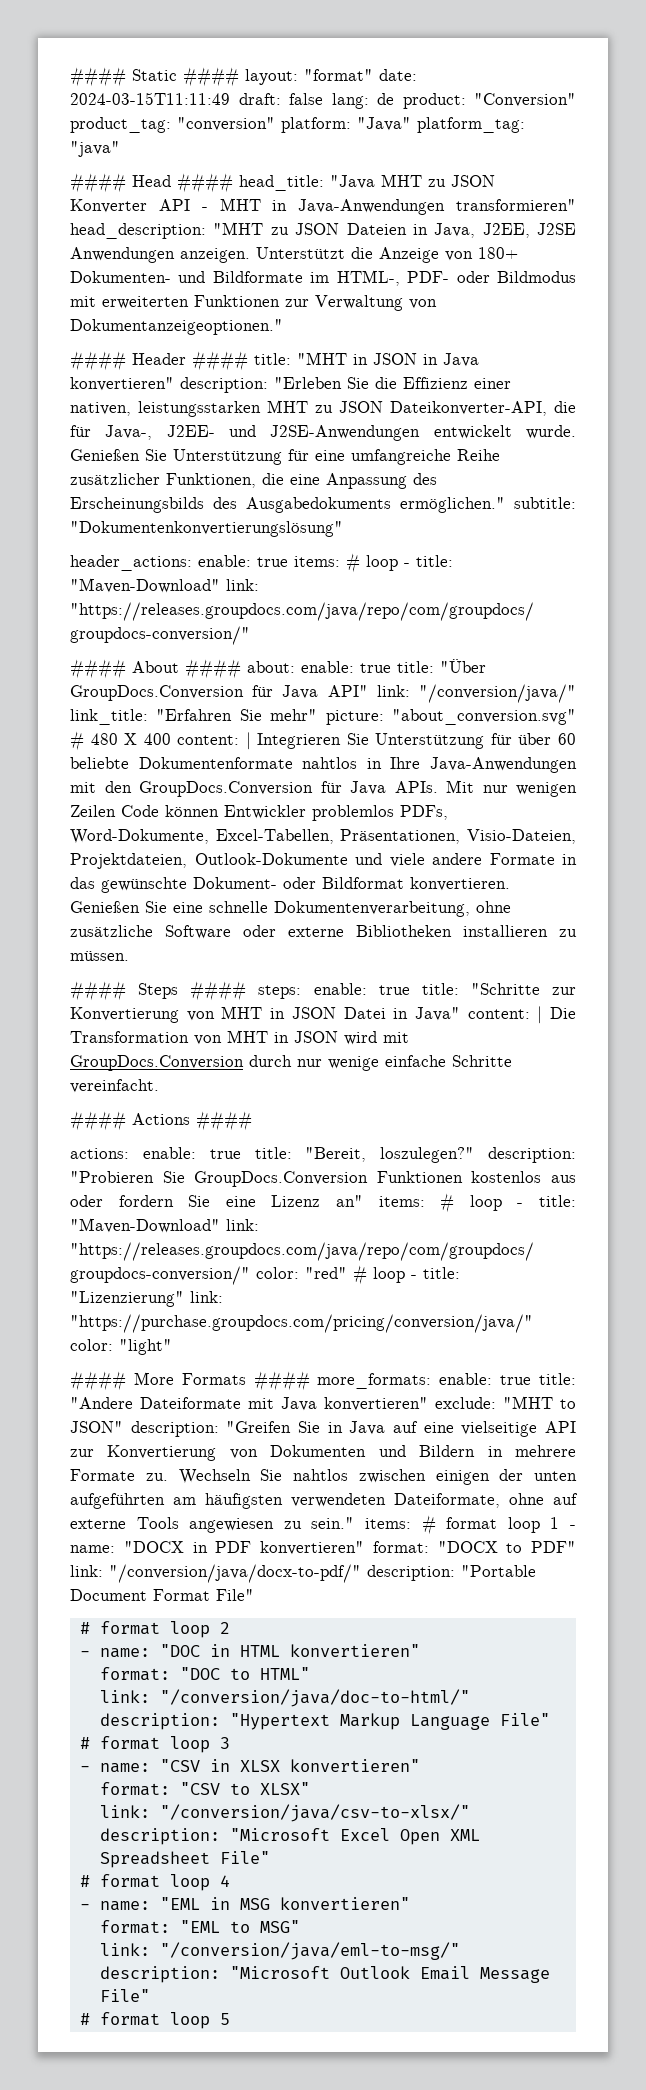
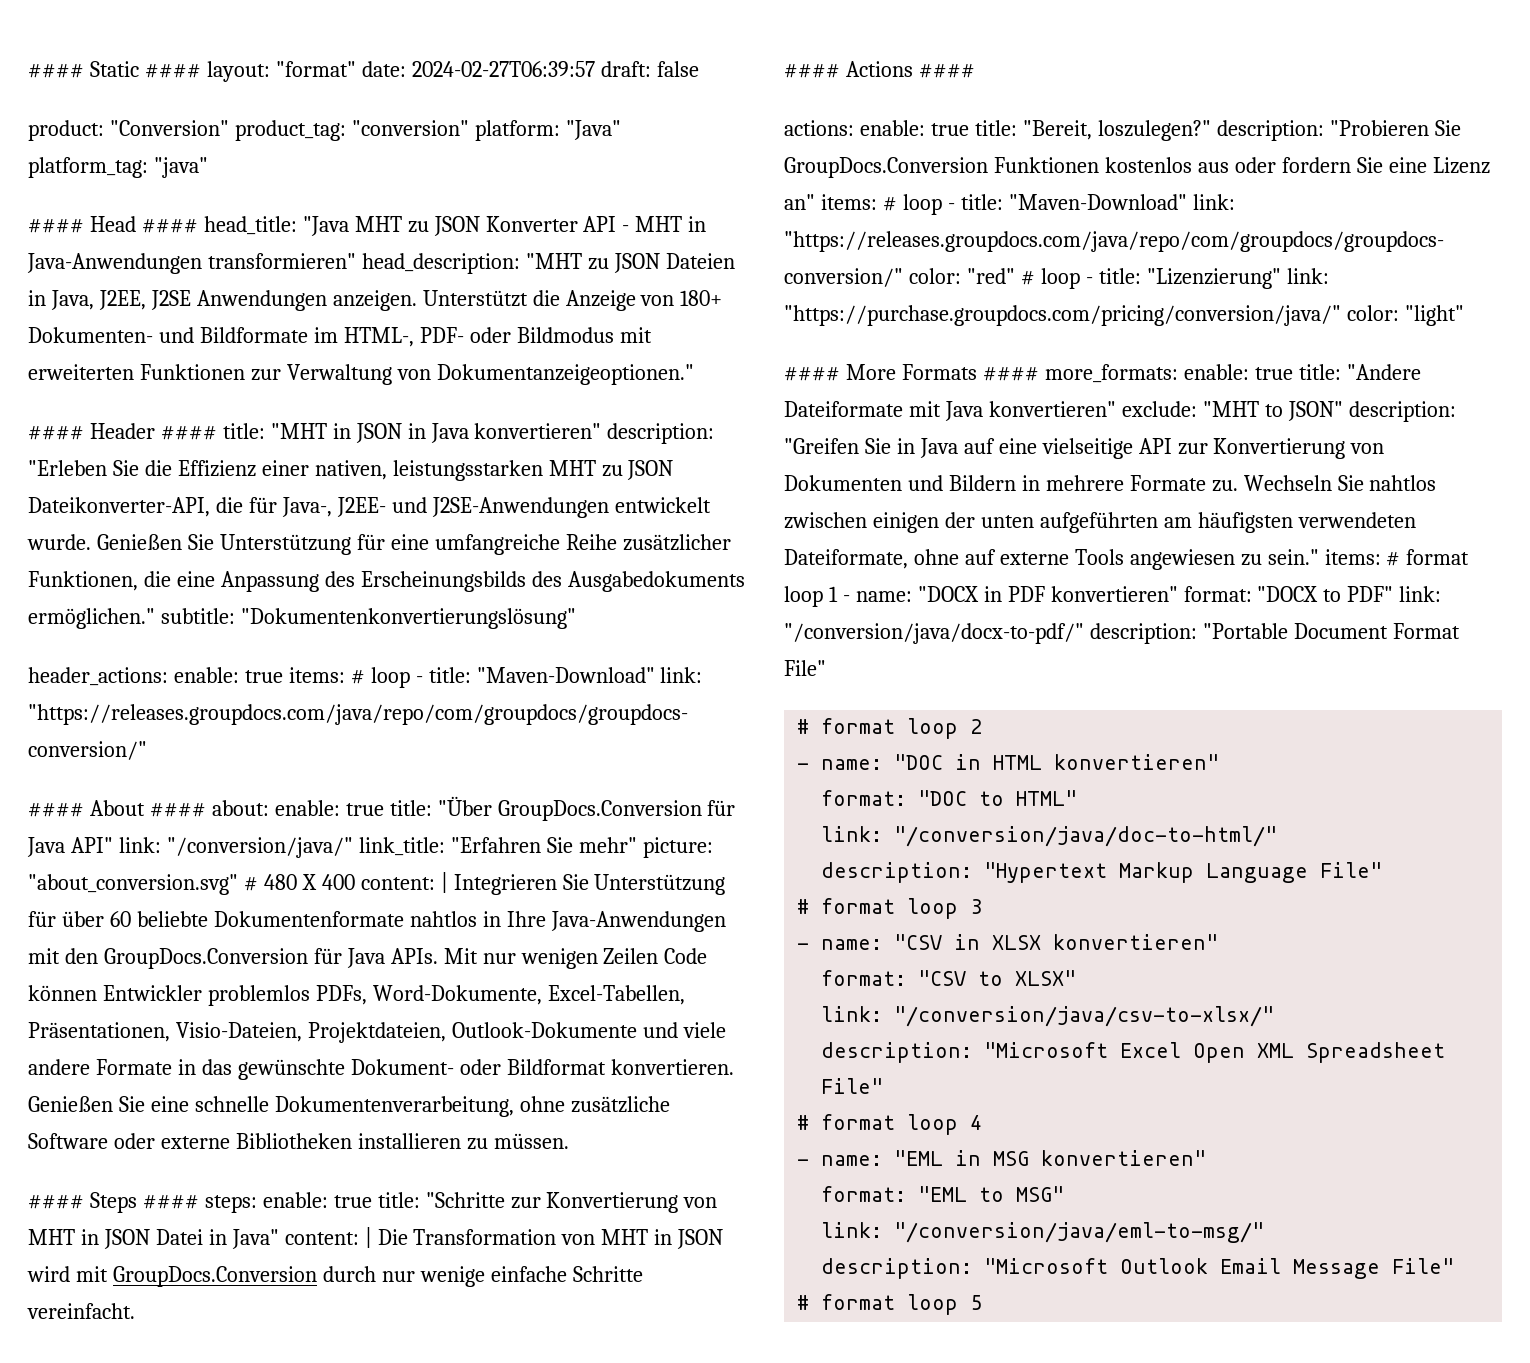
[70,92,230,105] 2024-03-15T11:11:49 -> [411,61,595,77] 2024-02-27T06:39:57
[331,93,394,109] lang: de -> (699, 69) //

